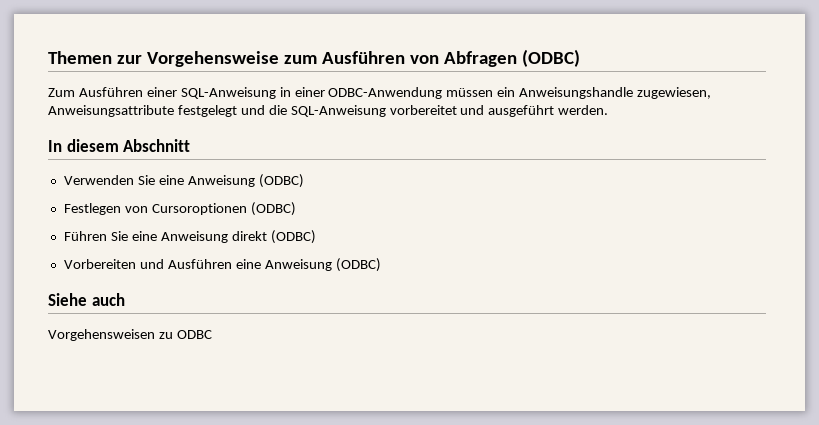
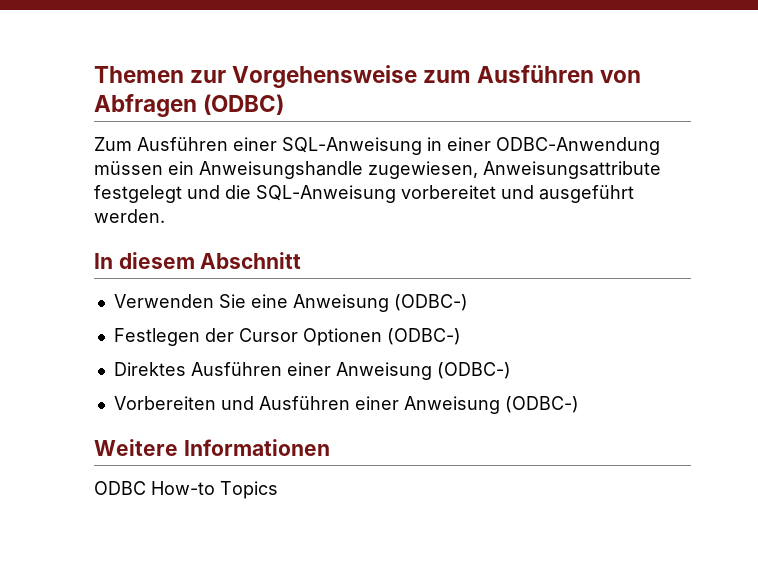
[258,174,304,188] (ODBC) -> [393,294,468,311] (ODBC-)
[124,202,296,216] [63,230,316,244] [63,258,381,272] [48,293,125,306] [48,329,212,341] von Cursoroptionen (ODBC) // Führen Sie eine Anweisung direkt (ODBC) // Vorbereiten und Ausführen eine Anweisung (ODBC) // Siehe auch // Vorgehensweisen zu ODBC -> [204,328,461,346] [113,362,511,380] [113,396,579,414] [94,439,330,456] [94,481,278,499] der Cursor Optionen (ODBC-) // Direktes Ausführen einer Anweisung (ODBC-) // Vorbereiten und Ausführen einer Anweisung (ODBC-) // Weitere Informationen // ODBC How-to Topics

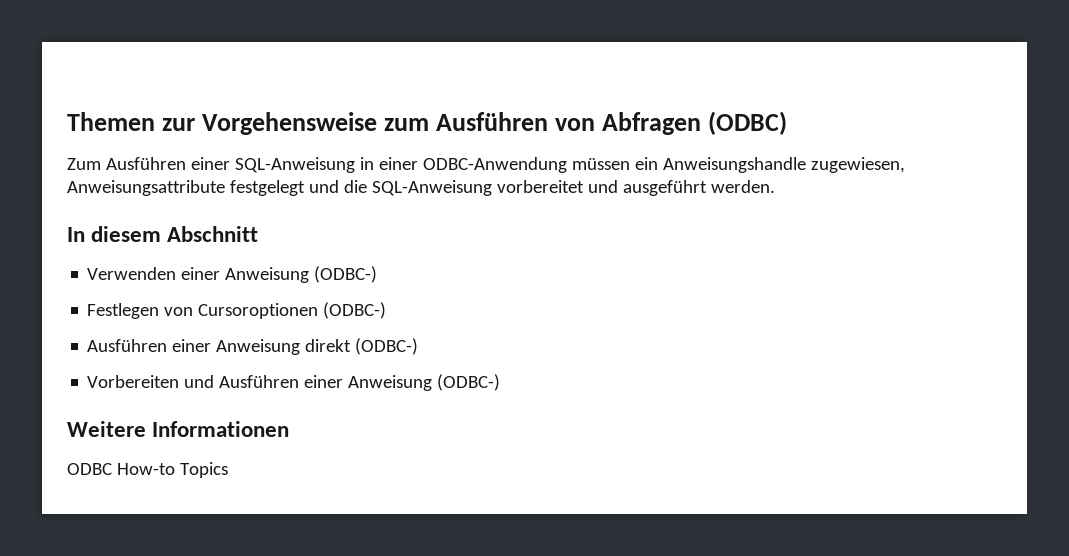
[218,294,288,308] Sie eine -> [181,267,221,280] einer
[204,328,461,346] [113,362,432,380] der Cursor Optionen (ODBC-) // Direktes Ausführen einer Anweisung -> [164,302,387,319] [87,339,352,355] von Cursoroptionen (ODBC-) // Ausführen einer Anweisung direkt

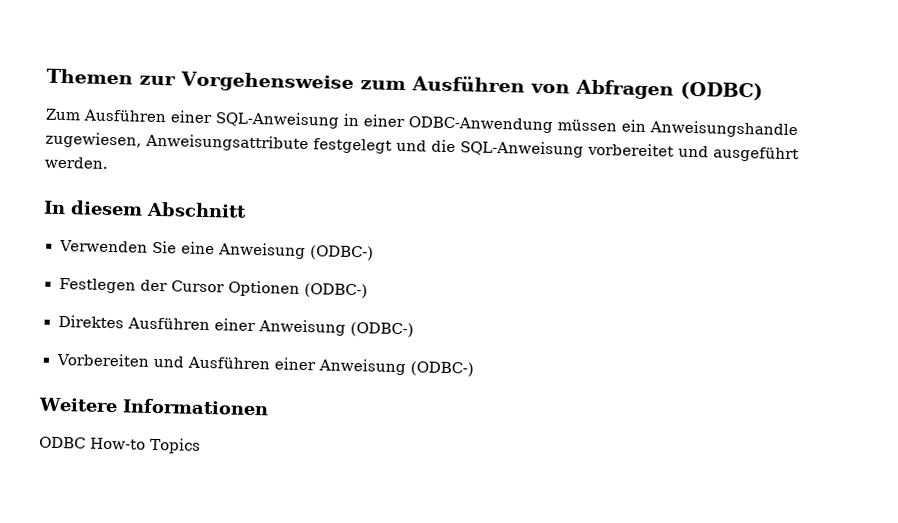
[181,267,221,280] einer -> [152,240,216,255] Sie eine
[164,302,387,319] [87,339,352,355] von Cursoroptionen (ODBC-) // Ausführen einer Anweisung direkt -> [139,279,368,299] [57,314,346,336] der Cursor Optionen (ODBC-) // Direktes Ausführen einer Anweisung

